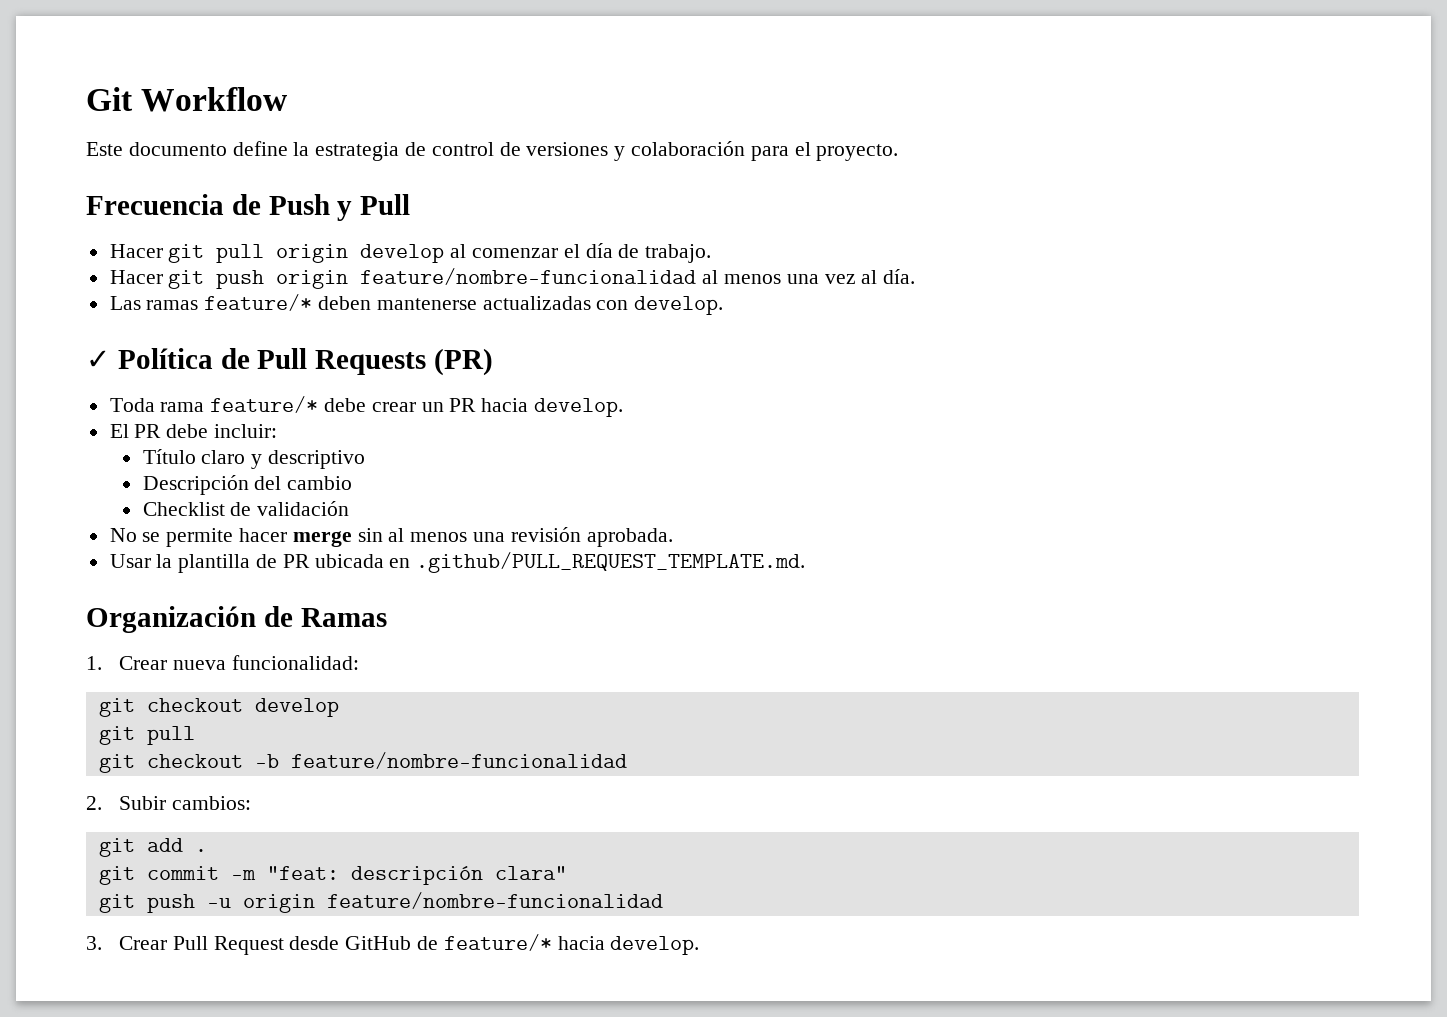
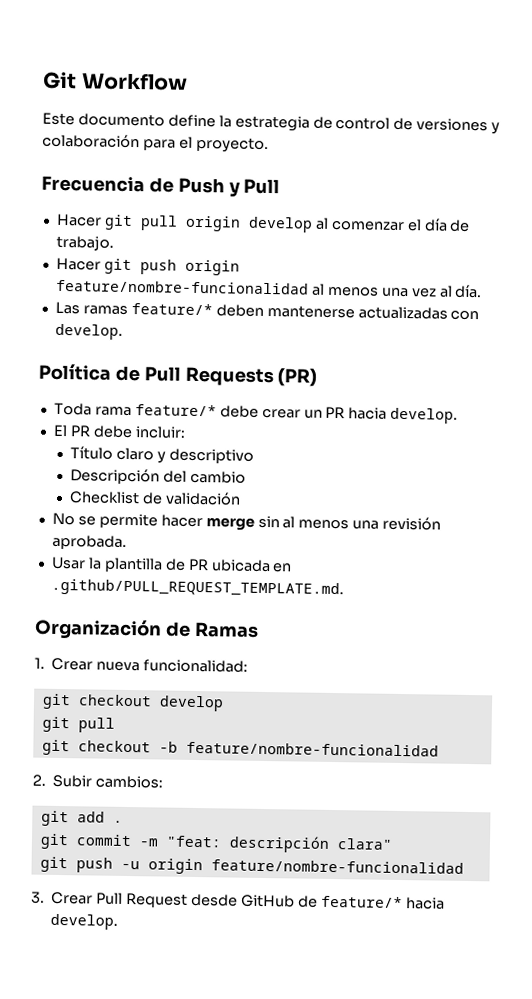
[86,350,110,369] ✓ -> (123, 331) none

